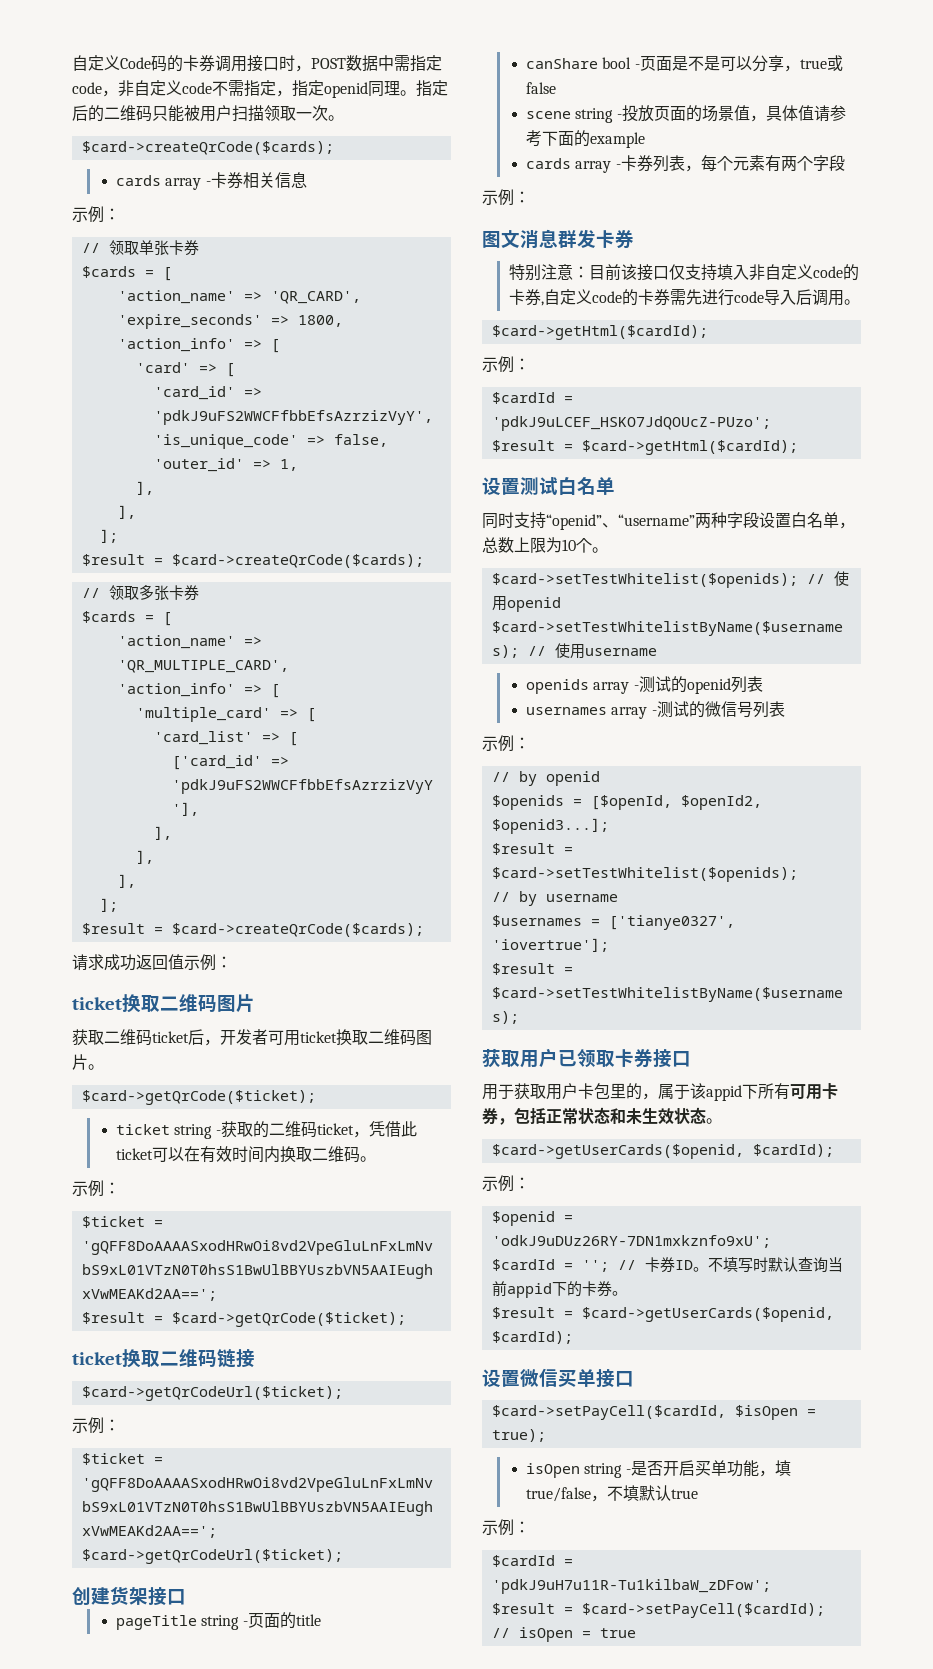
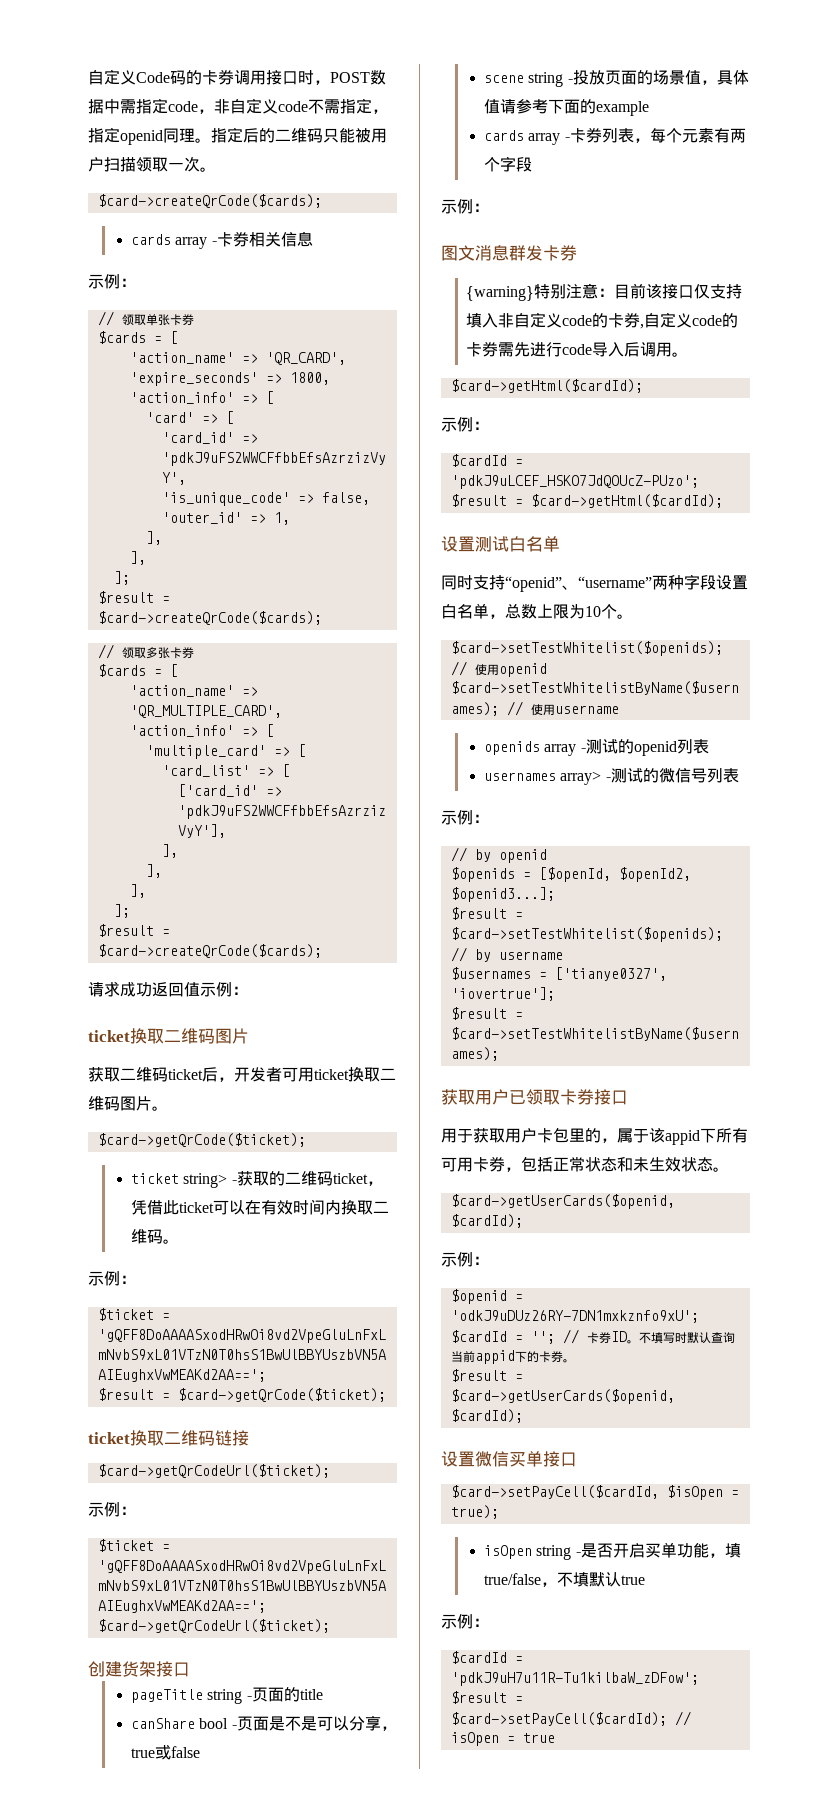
[174,1124,213,1139] string -> [183,1173,228,1188] string>
(634, 239) none -> [466,286,535,301] {warning}
[611,707,648,719] array -> [560,771,602,785] array>

